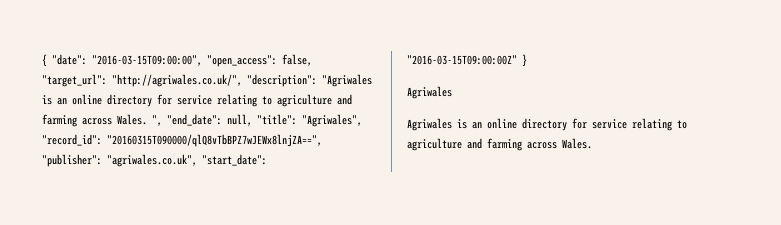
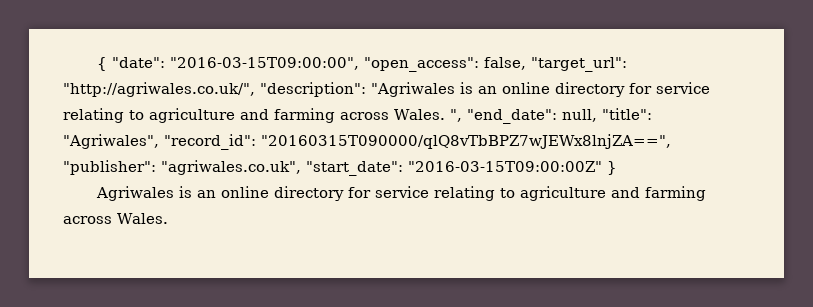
[407,118,452,131] // Agriwales -> (175, 193) none

